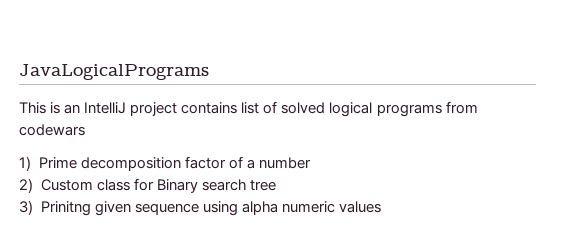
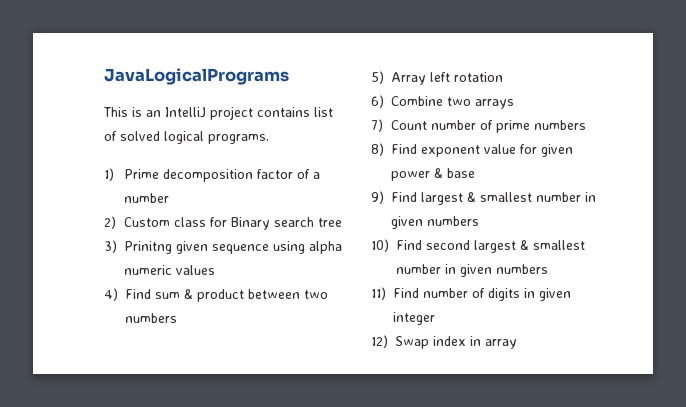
[376,101,478,117] [19,124,85,136] programs from codewars -> [208,134,269,144] programs.
(381, 207) none -> [104,288,328,302] [125,313,177,323] [371,71,504,85] [371,95,515,109] [371,119,587,133] [371,143,574,157] [391,168,476,181] [371,191,597,205] [391,216,480,229] [371,239,585,253] [396,264,548,277] [371,287,571,301] [393,312,435,325] [371,335,517,349] // 4) Find sum & product between two numbers // 5) Array left rotation // 6) Combine two arrays // 7) Count number of prime numbers // 8) Find exponent value for given power & base // 9) Find largest & smallest number in given numbers // 10) Find second largest & smallest number in given numbers // 11) Find number of digits in given integer // 12) Swap index in array

